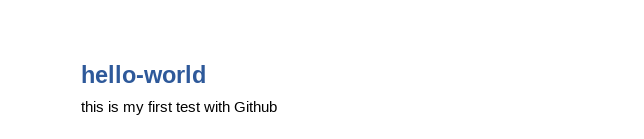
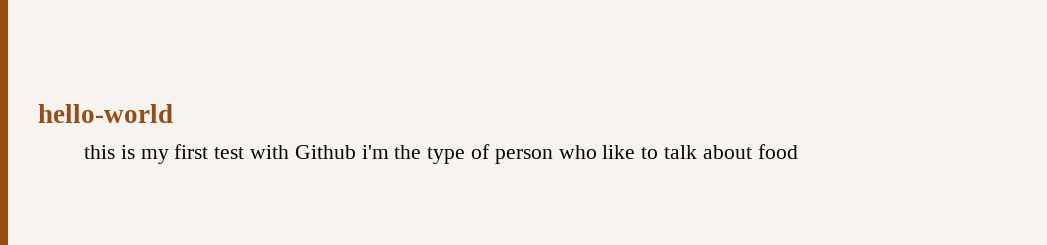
(278, 106) none -> [361,144,798,164] i'm the type of person who like to talk about food

